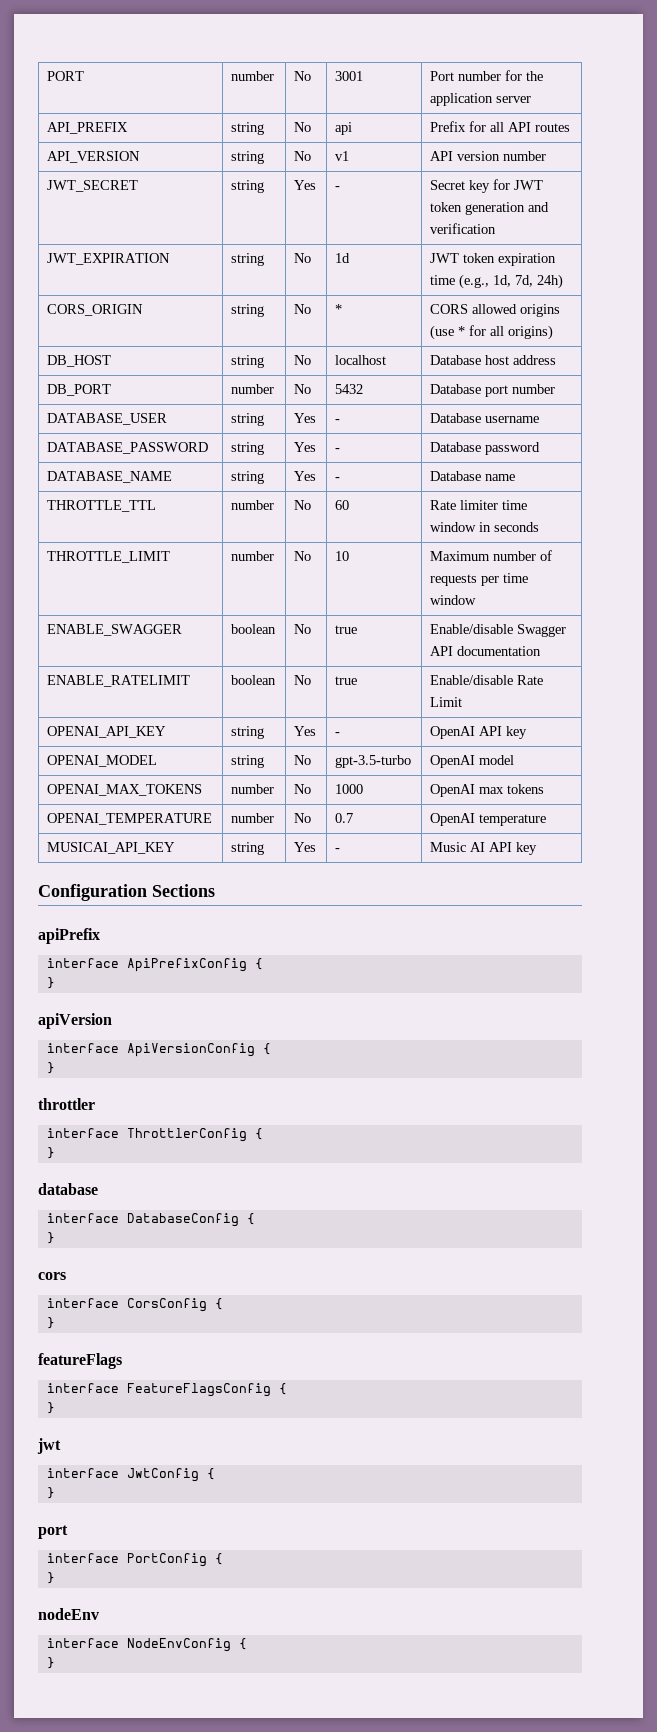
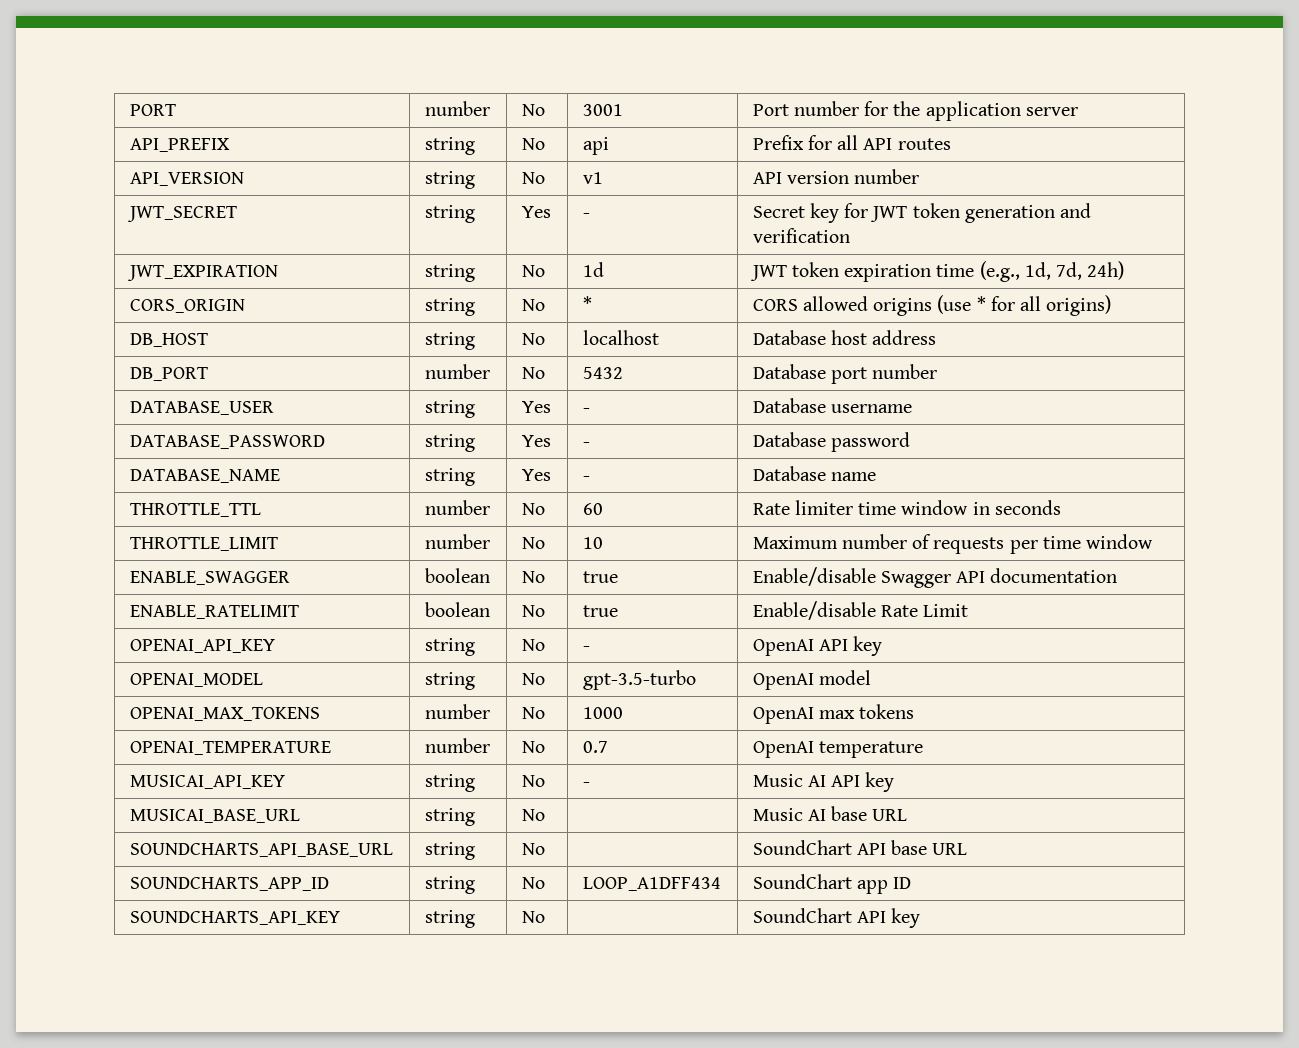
[294,726,317,736] Yes -> [521,639,545,651] No
[294,842,317,852] Yes -> [521,775,545,787] No
[38,884,215,901] [38,928,100,944] [46,958,263,972] [46,977,55,989] [38,1013,112,1029] [46,1043,271,1057] [46,1062,55,1074] [38,1098,95,1110] [46,1128,263,1142] [46,1147,55,1159] [38,1183,98,1195] [46,1213,255,1227] [46,1232,55,1244] [38,1272,66,1280] [46,1298,223,1312] [46,1317,55,1329] [38,1353,122,1369] [46,1383,287,1397] [46,1402,55,1414] [37,1438,61,1454] [46,1468,215,1482] [46,1487,55,1499] [38,1525,68,1539] [46,1553,223,1567] [46,1572,55,1584] [38,1608,99,1620] [46,1638,247,1652] [46,1657,55,1669] // Configuration Sections // apiPrefix // interface ApiPrefixConfig { // } // apiVersion // interface ApiVersionConfig { // } // throttler // interface ThrottlerConfig { // } // database // interface DatabaseConfig { // } // cors // interface CorsConfig { // } // featureFlags // interface FeatureFlagsConfig { // } // jwt // interface JwtConfig { // } // port // interface PortConfig { // } // nodeEnv // interface NodeEnvConfig { // } -> [129,809,300,823] [424,808,475,826] [521,809,545,821] [752,806,908,821] [129,843,393,857] [424,842,475,860] [521,843,545,855] [752,840,968,855] [129,877,329,891] [424,876,475,894] [521,877,545,889] [582,877,721,891] [752,874,912,894] [129,911,340,925] [424,910,475,928] [521,911,545,923] [752,908,921,928] // MUSICAI_BASE_URL | string | No | | Music AI base URL // SOUNDCHARTS_API_BASE_URL | string | No | | SoundChart API base URL // SOUNDCHARTS_APP_ID | string | No | LOOP_A1DFF434 | SoundChart app ID // SOUNDCHARTS_API_KEY | string | No | | SoundChart API key

